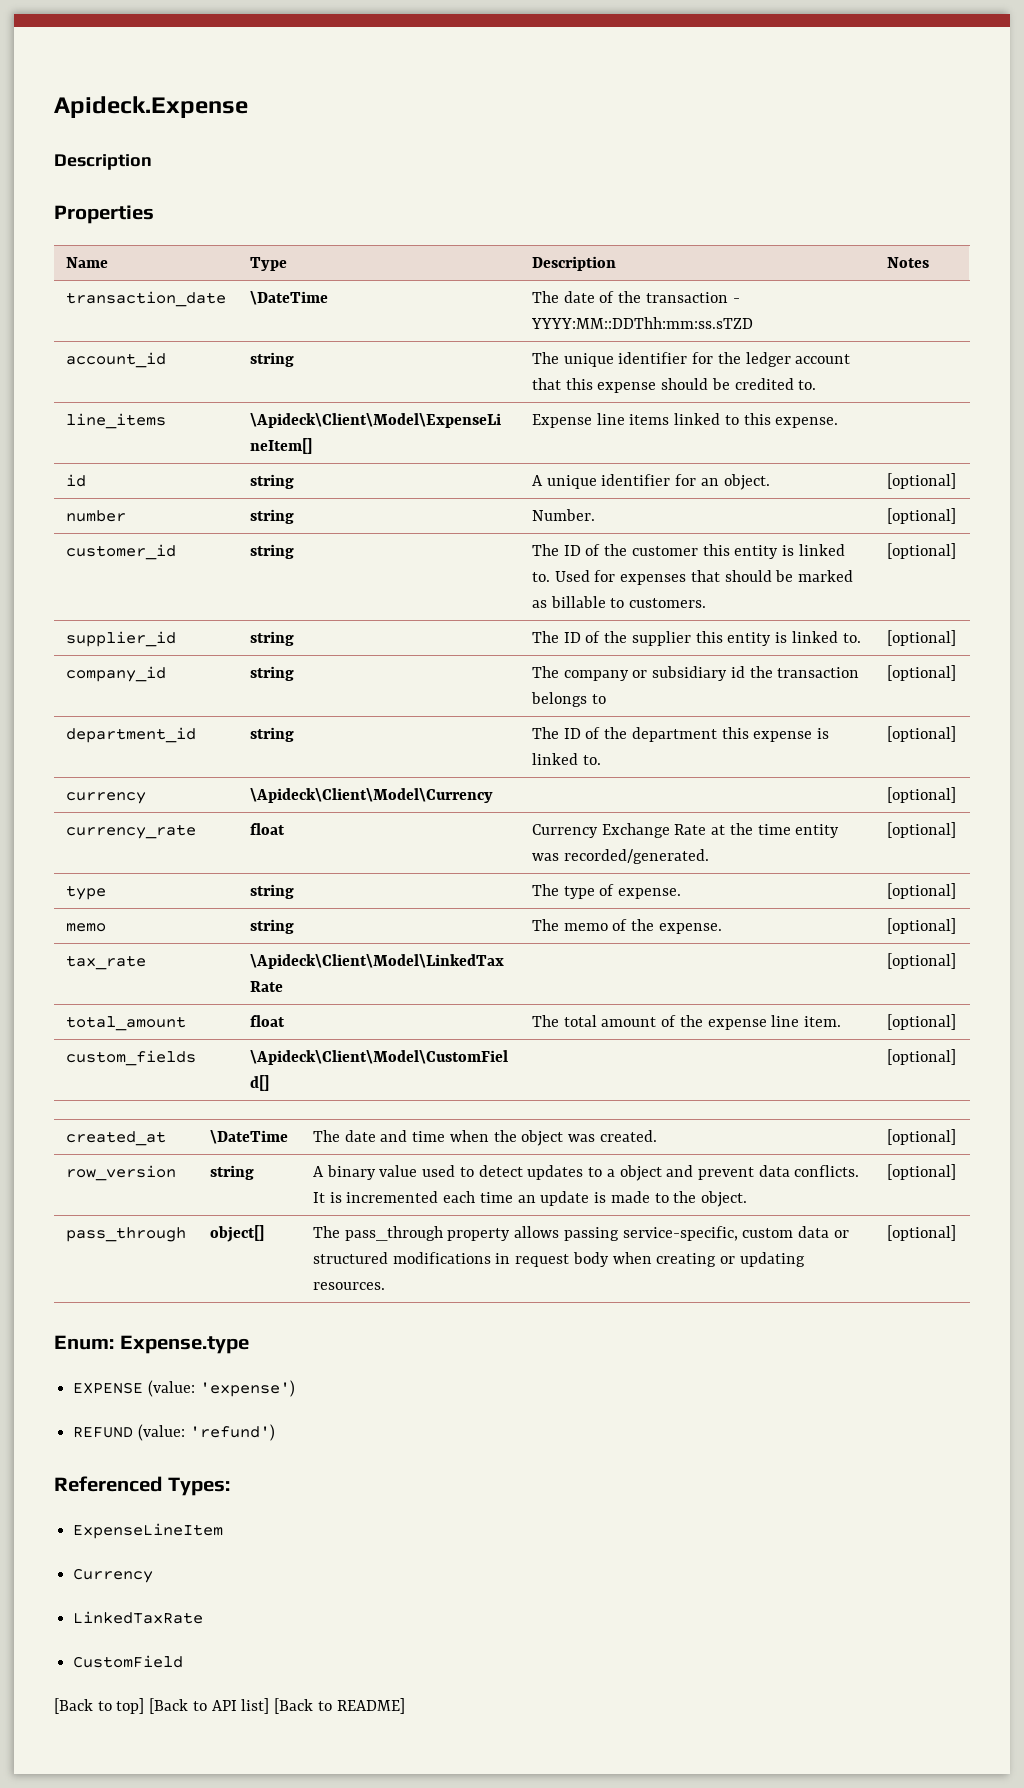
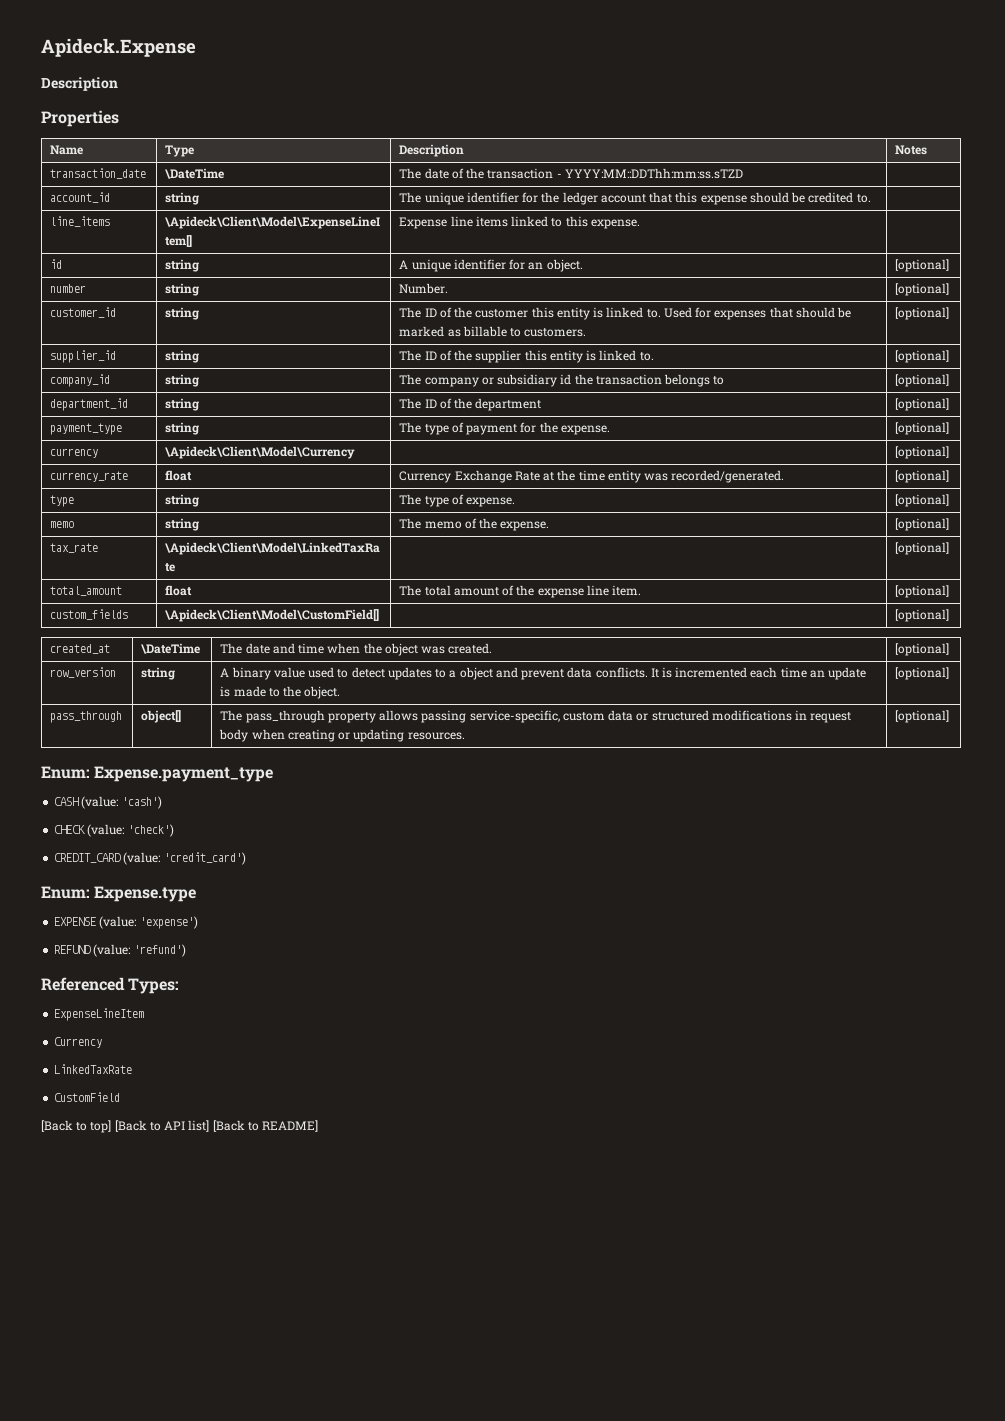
[721,727,830,742] [531,753,601,765] this expense is linked to. -> [895,398,950,411] [50,423,123,435] [165,422,200,435] [399,422,610,435] | [optional] // payment_type | string | The type of payment for the expense.
(956, 1233) none -> [41,766,274,782] [54,796,162,809] [54,824,174,837] [54,852,246,865] // Enum: Expense.payment_type // CASH (value: 'cash') // CHECK (value: 'check') // CREDIT_CARD (value: 'credit_card')

